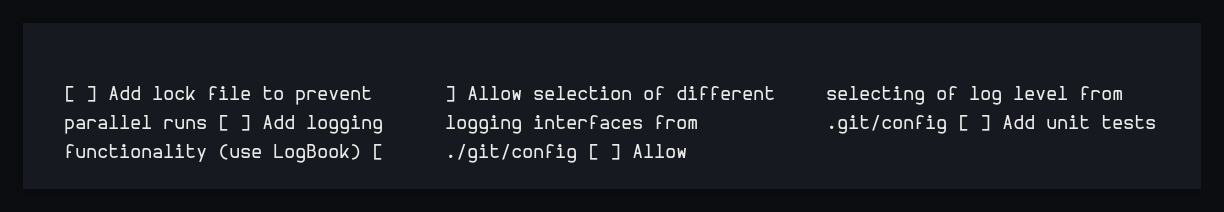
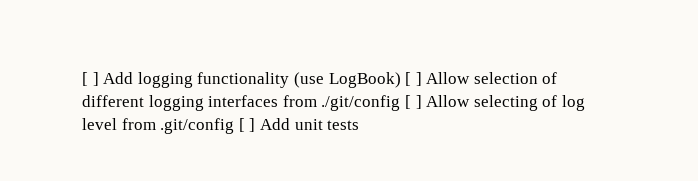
[64,86,372,105] [64,115,295,134] [ ] Add lock file to prevent parallel runs [ ] Add -> [82,72,134,86] [ ] Add

